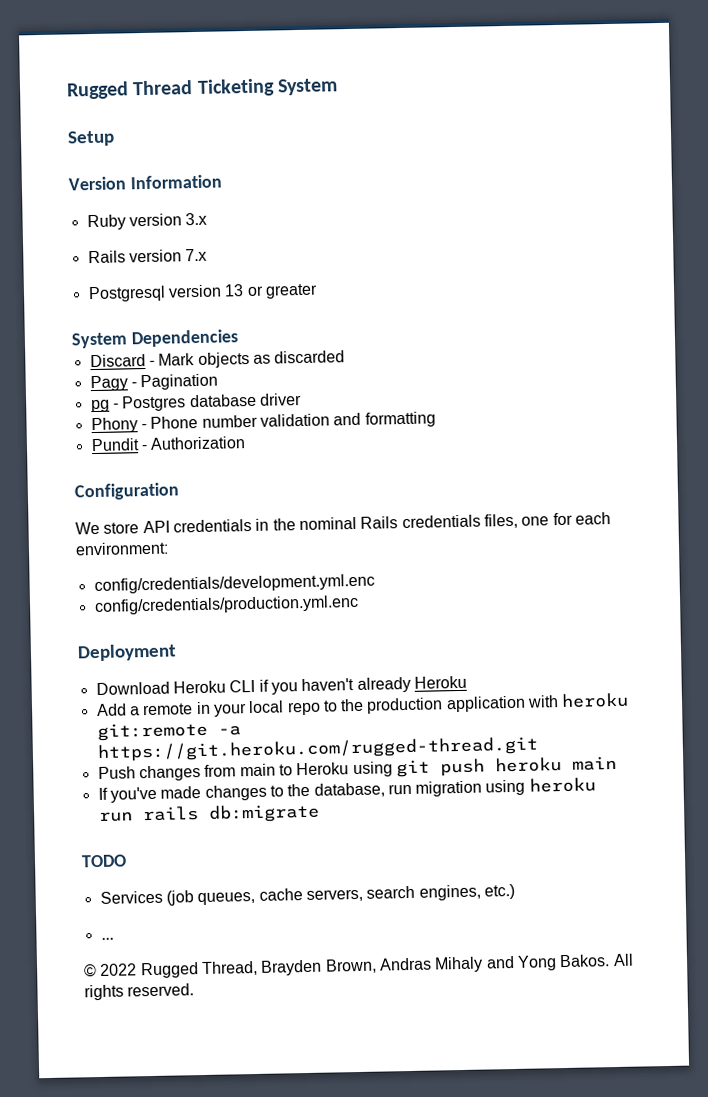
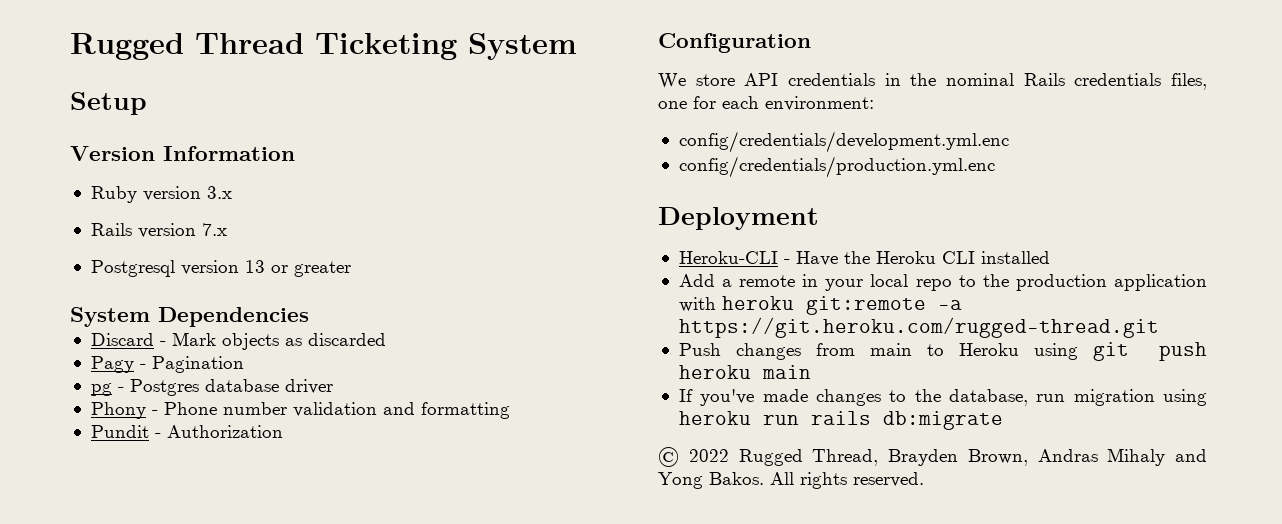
[95,675,467,696] Download Heroku CLI if you haven't already Heroku -> [678,251,1050,266] Heroku-CLI - Have the Heroku CLI installed
[81,854,127,868] [99,883,515,906] [100,937,114,940] // TODO // Services (job queues, cache servers, search engines, etc.) // ... -> (1003, 420) none

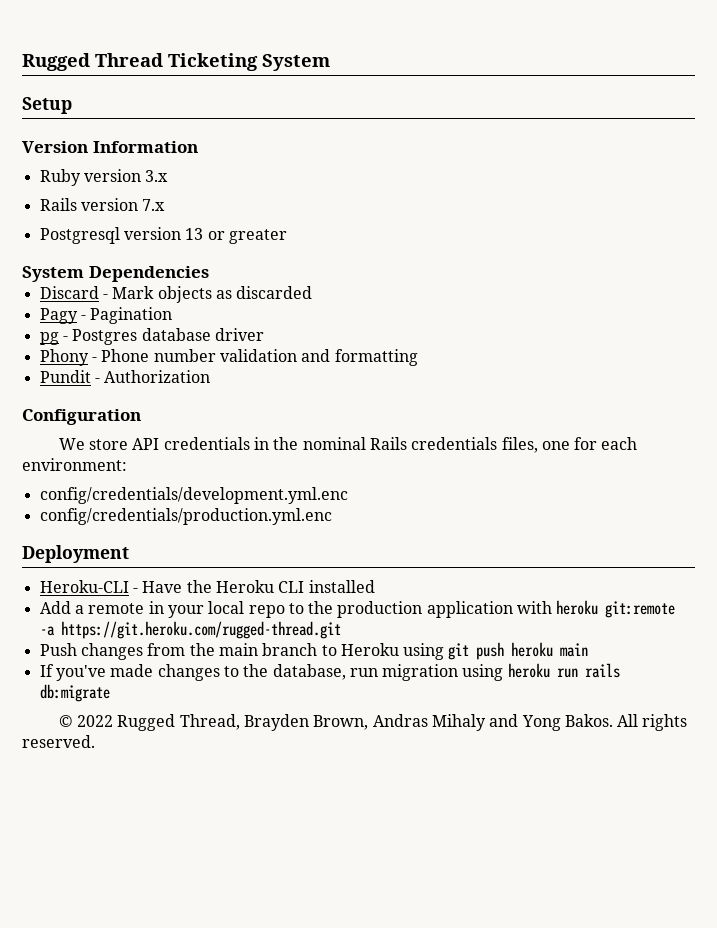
[869,343,912,356] main -> [189,643,318,656] the main branch

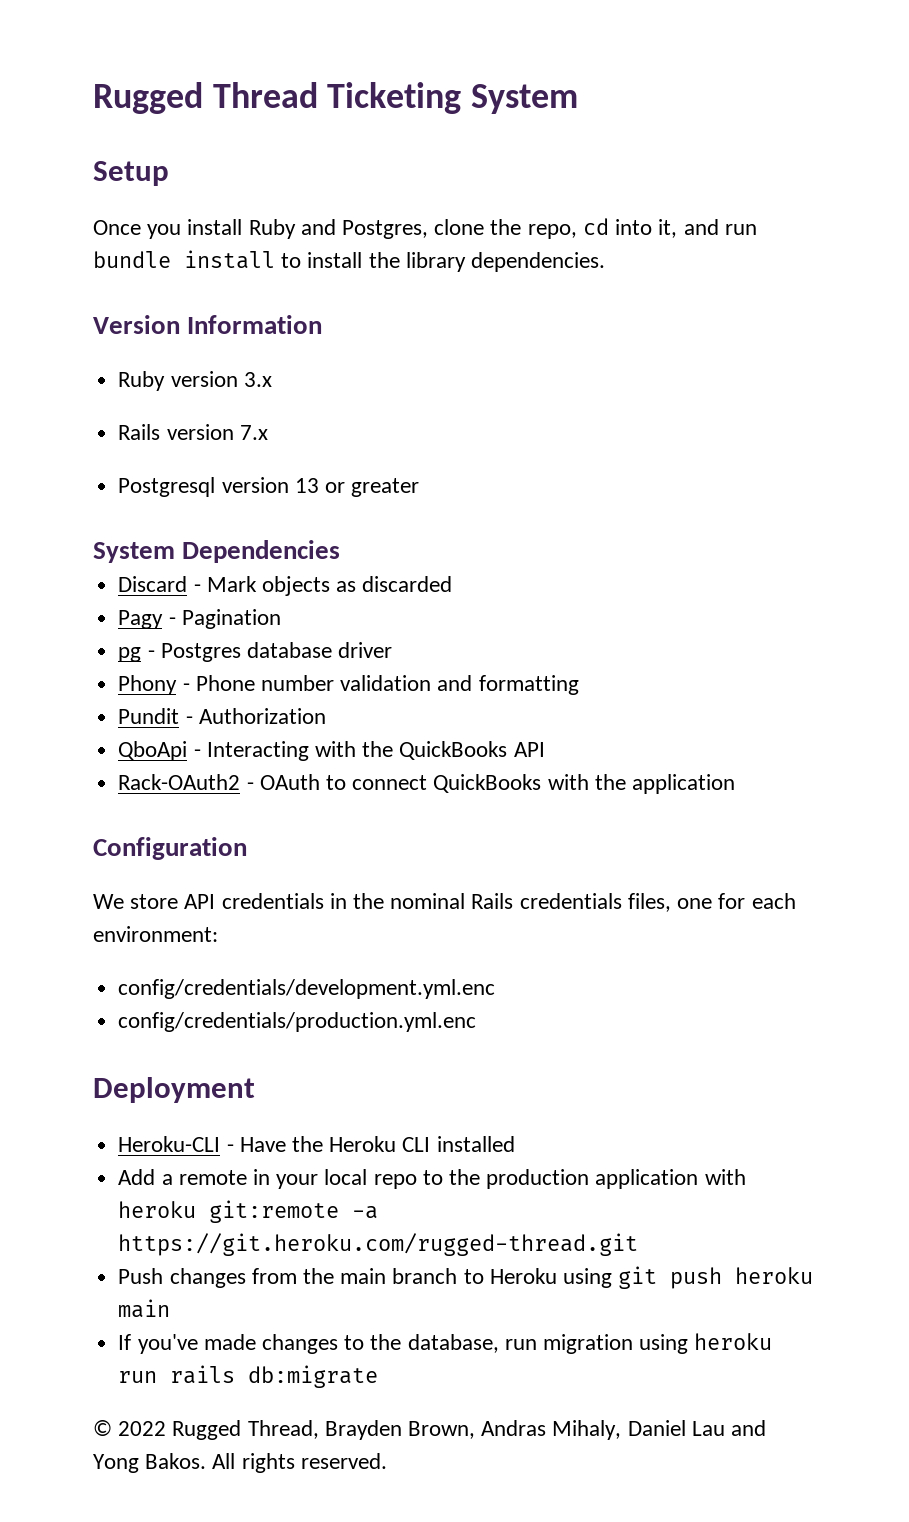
(72, 105) none -> [93,218,757,239] [93,250,606,272] // Once you install Ruby and Postgres, clone the repo, cd into it, and run bundle install to install the library dependencies.
(211, 376) none -> [118,741,545,761] [118,774,735,794] // QboApi - Interacting with the QuickBooks API // Rack-OAuth2 - OAuth to connect QuickBooks with the application
[431,714,486,731] Mihaly -> [552,1420,725,1440] Mihaly, Daniel Lau

